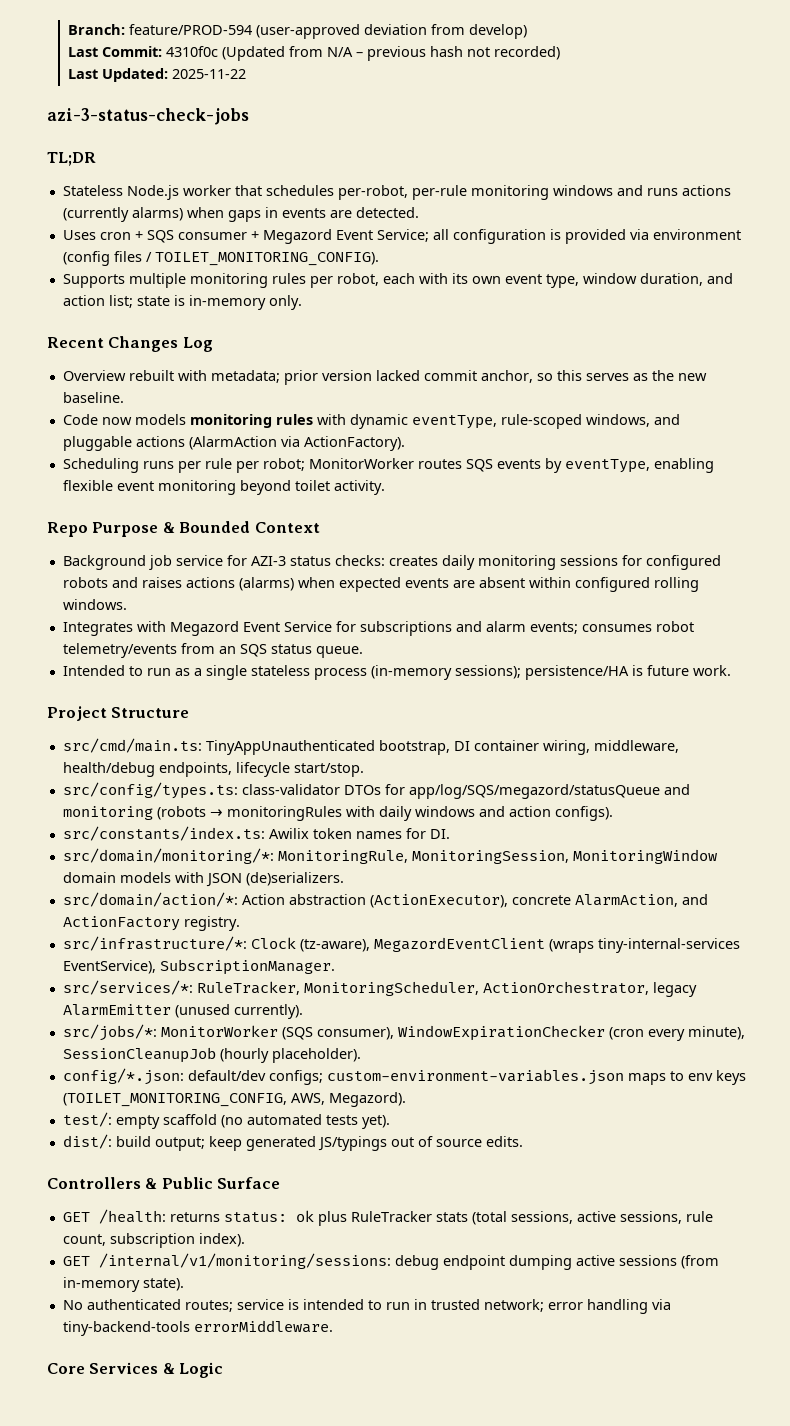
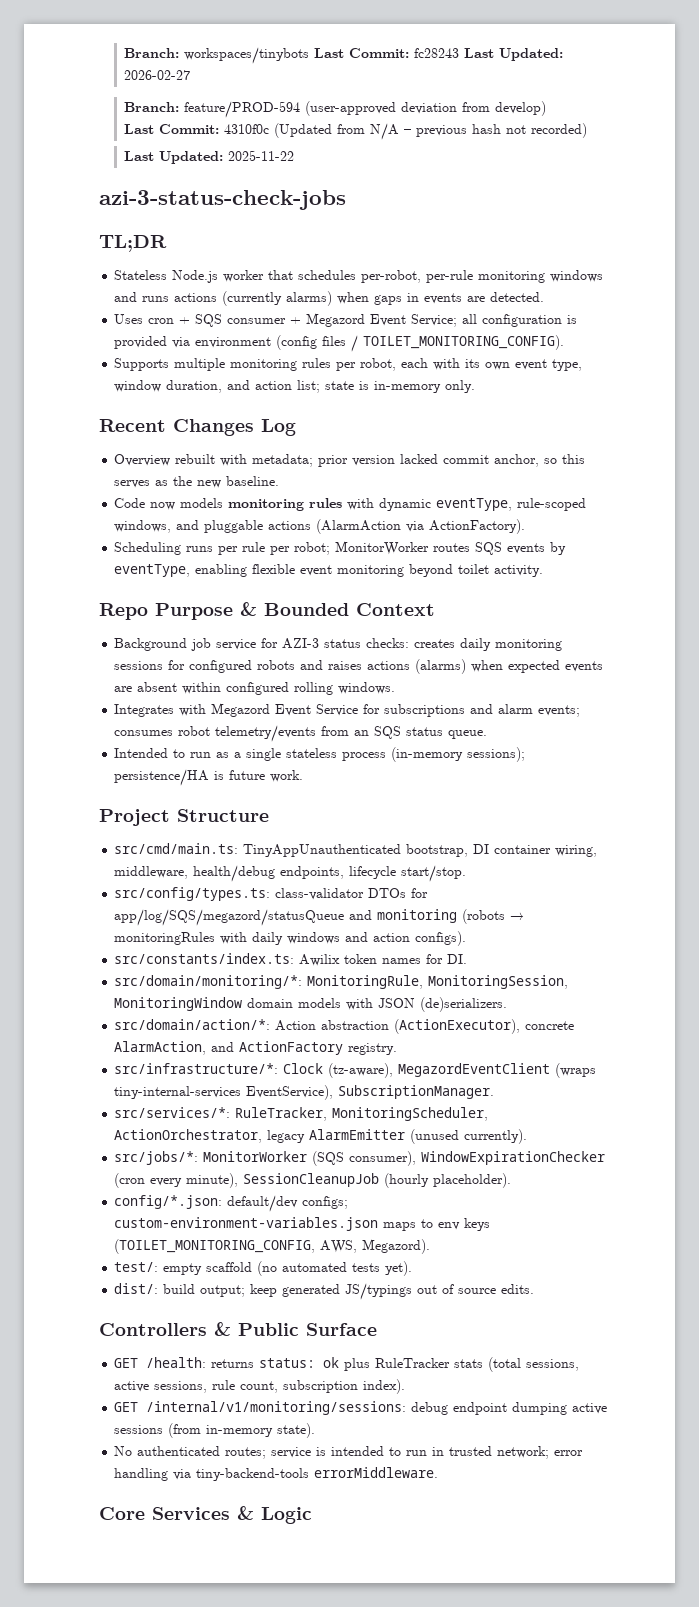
[68,24,126,35] Branch: -> [124,47,564,64] [124,70,191,80] [124,102,180,112] Branch: workspaces/tinybots Last Commit: fc28243 Last Updated: 2026-02-27 // Branch:

